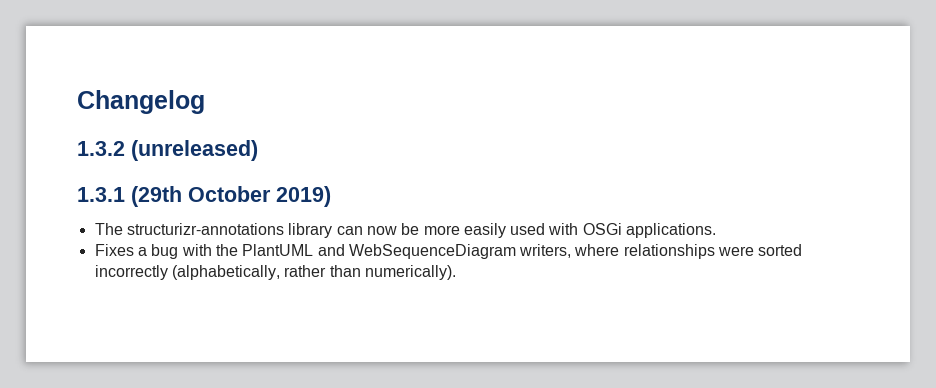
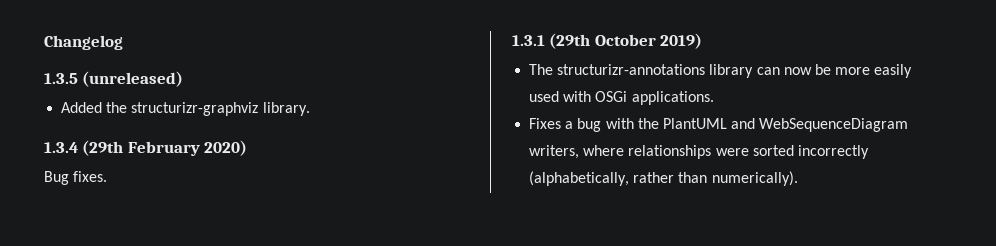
[77,141,125,156] 1.3.2 -> [44,73,78,84] 1.3.5
(258, 150) none -> [61,102,310,116] [44,140,248,156] [44,171,108,185] // Added the structurizr-graphviz library. // 1.3.4 (29th February 2020) // Bug fixes.

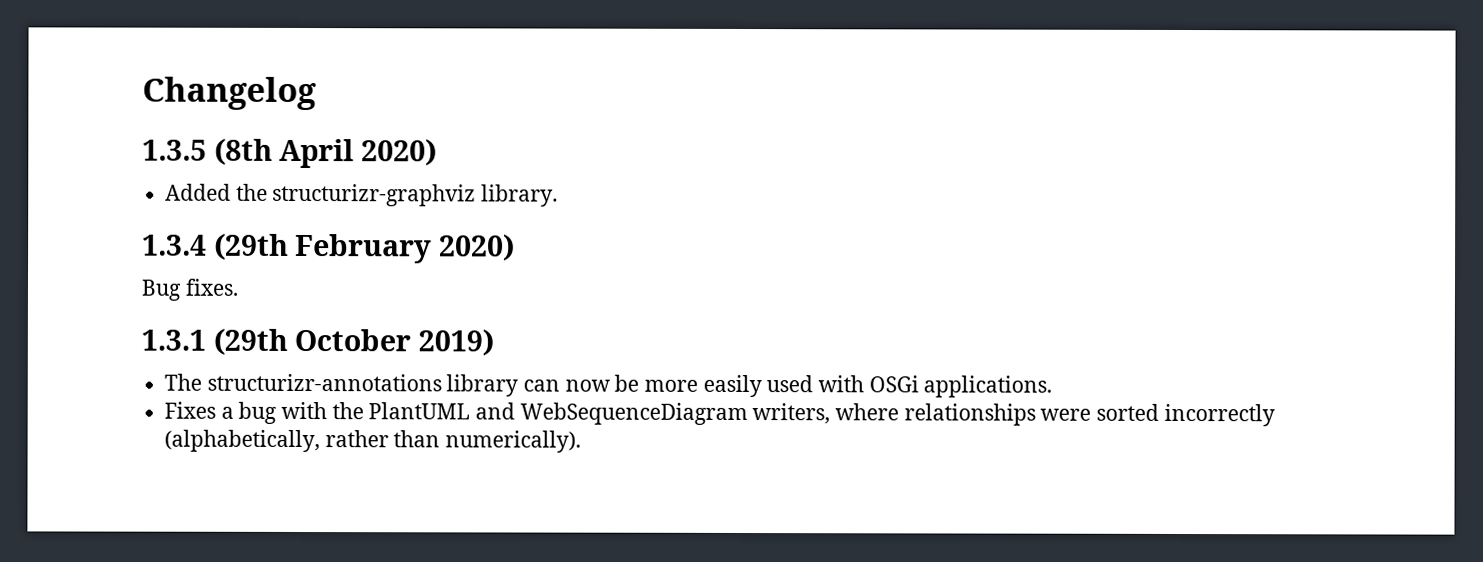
[82,71,184,87] (unreleased) -> [213,138,438,169] (8th April 2020)

